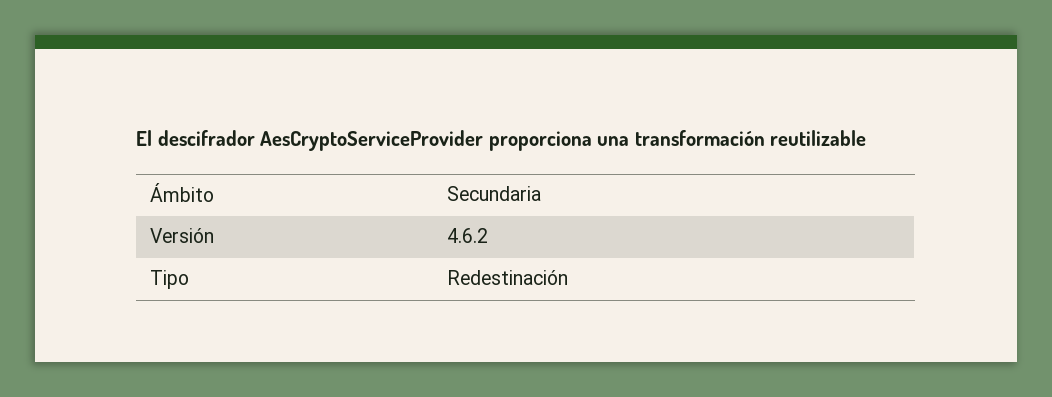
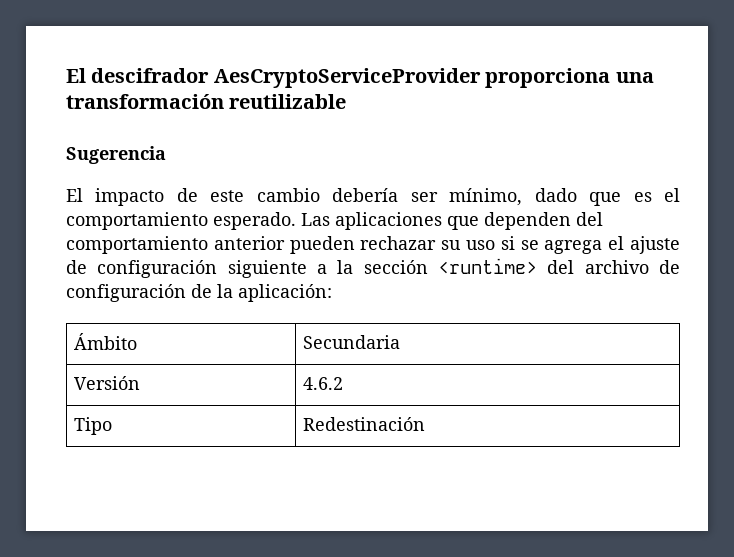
(867, 138) none -> [66,146,166,164] [66,188,680,206] [66,212,603,230] [66,236,680,254] [66,258,680,278] [66,284,332,302] // Sugerencia // El impacto de este cambio debería ser mínimo, dado que es el comportamiento esperado. Las aplicaciones que dependen del comportamiento anterior pueden rechazar su uso si se agrega el ajuste de configuración siguiente a la sección <runtime> del archivo de configuración de la aplicación:

